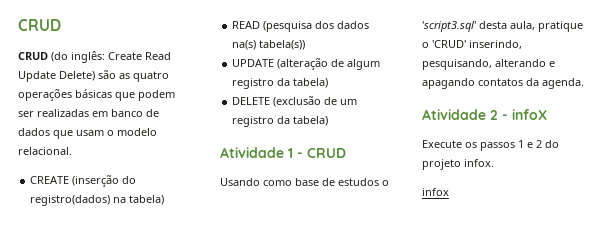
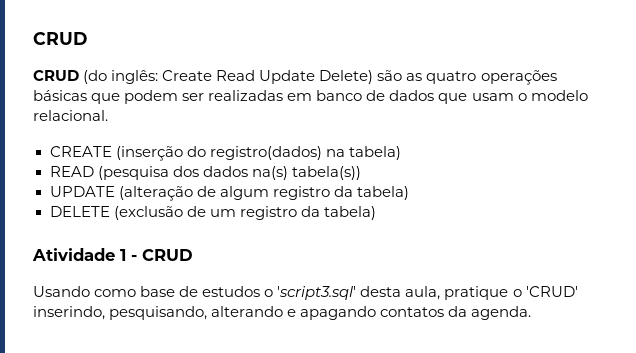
[422,109,547,120] [422,140,559,151] [422,159,494,170] [422,188,449,196] // Atividade 2 - infoX // Execute os passos 1 e 2 do projeto infox. // infox -> (532, 313) none

